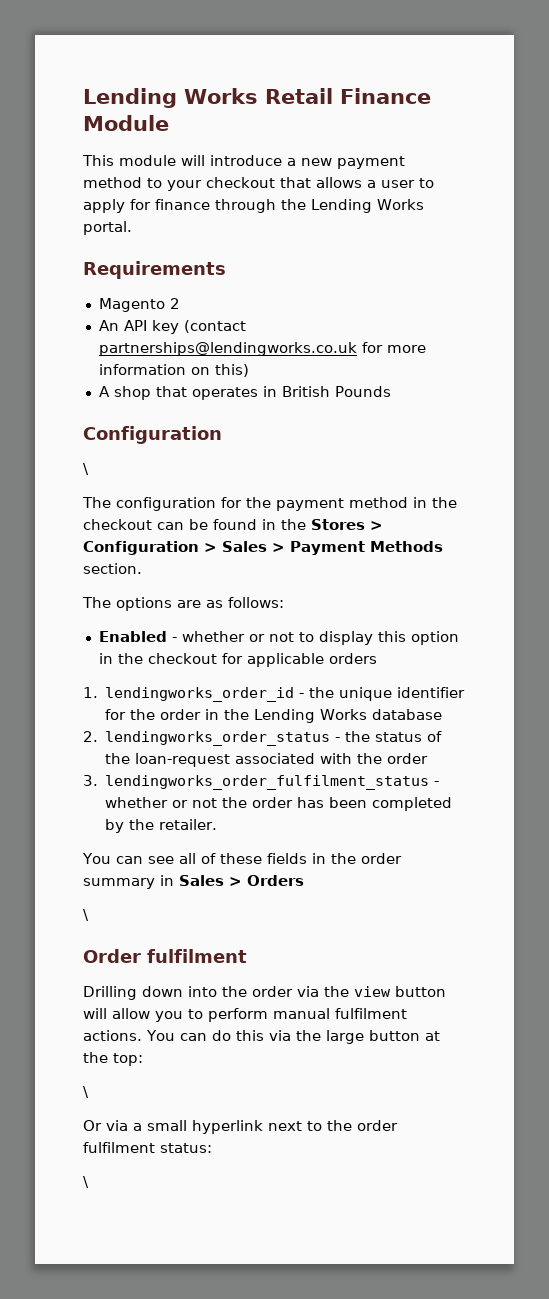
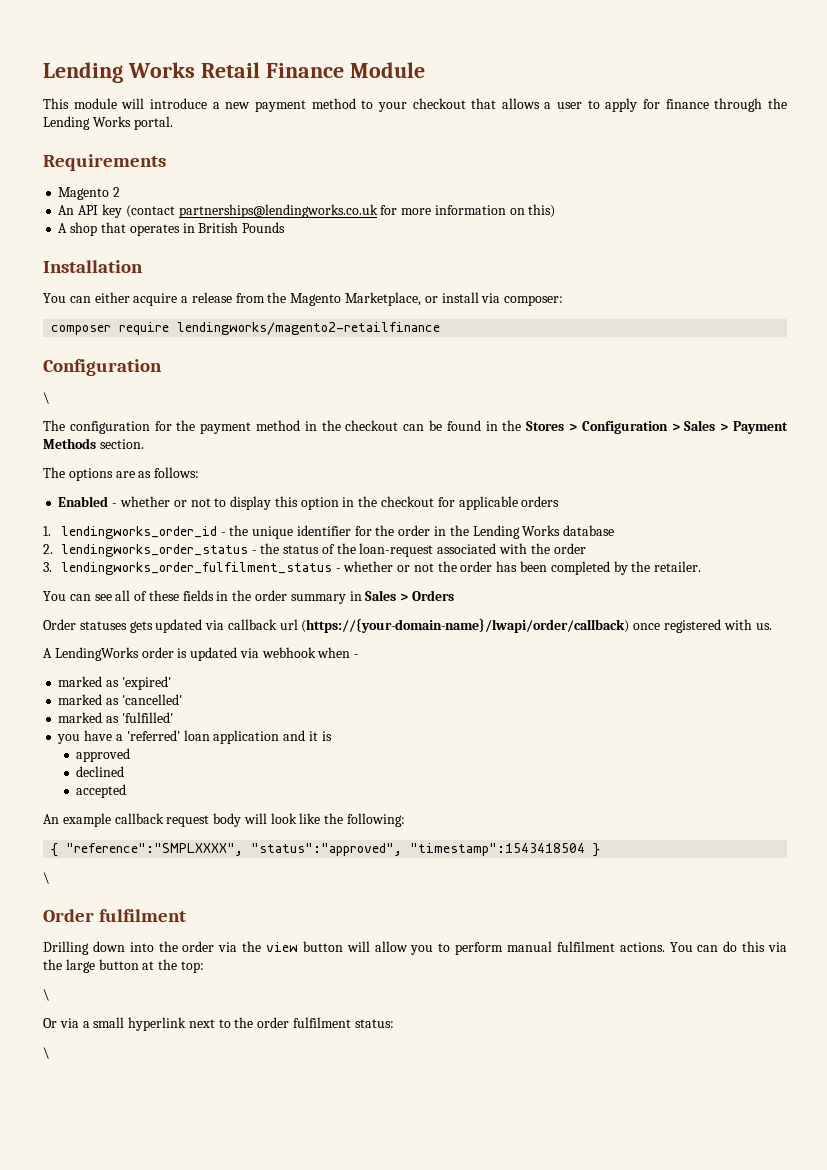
(391, 391) none -> [43,260,143,273] [43,292,564,306] [51,322,441,335] // Installation // You can either acquire a release from the Magento Marketplace, or install via composer: // composer require lendingworks/magento2-retailfinance
(304, 880) none -> [43,618,772,633] [43,647,360,661] [58,676,171,690] [58,694,182,705] [58,712,173,723] [57,730,332,744] [76,748,131,762] [76,766,125,777] [76,784,127,798] [43,813,406,827] [51,843,601,857] // Order statuses gets updated via callback url (https://{your-domain-name}/lwapi/order/callback) once registered with us. // A LendingWorks order is updated via webhook when - // marked as 'expired' // marked as 'cancelled' // marked as 'fulfilled' // you have a 'referred' loan application and it is // approved // declined // accepted // An example callback request body will look like the following: // { "reference":"SMPLXXXX", "status":"approved", "timestamp":1543418504 }

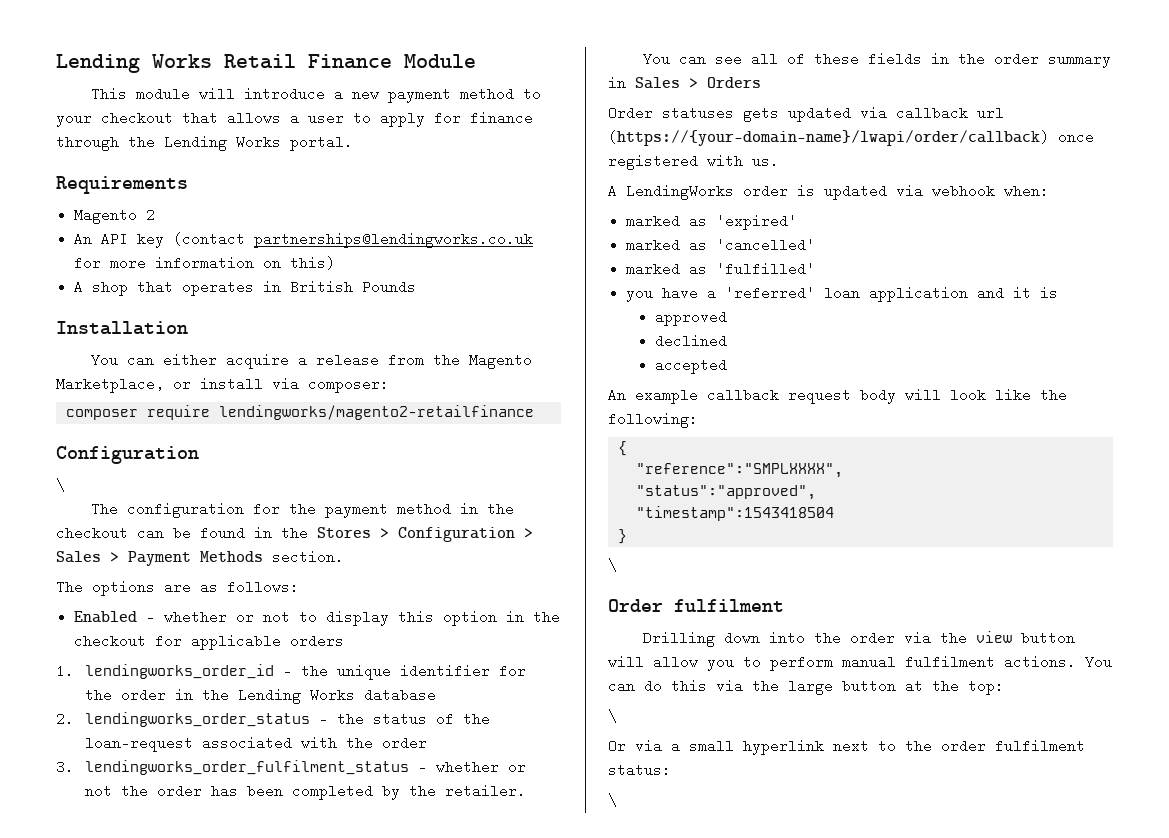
[317,647,360,658] when - -> [1004,184,1049,198] when:
(59, 850) none -> (627, 448) //
(244, 849) none -> (843, 470) //
(403, 849) none -> (816, 492) //
(586, 849) none -> (834, 513) //

